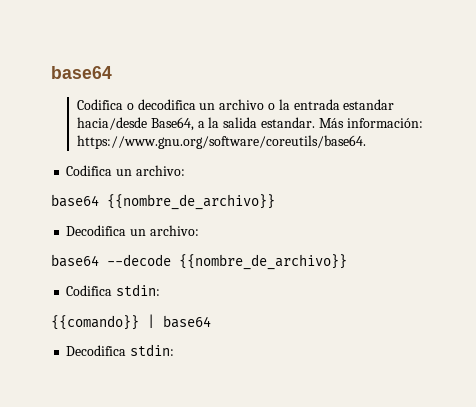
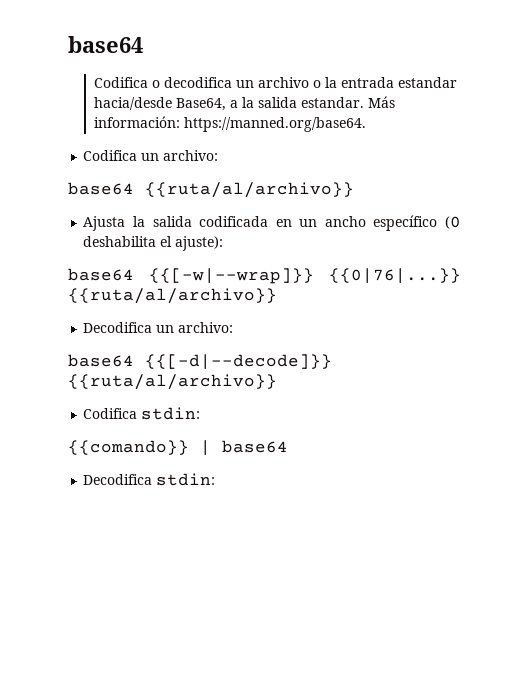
[77,135,367,149] https://www.gnu.org/software/coreutils/base64. -> [183,117,366,132] https://manned.org/base64.
[107,194,275,210] {{nombre_de_archivo}} -> [145,182,354,198] [83,215,461,231] [83,236,224,251] [68,268,461,284] [68,288,277,304] {{ruta/al/archivo}} // Ajusta la salida codificada en un ancho específico (0 deshabilita el ajuste): // base64 {{[-w|--wrap]}} {{0|76|...}} {{ruta/al/archivo}}
[107,254,347,270] --decode {{nombre_de_archivo}} -> [145,354,332,370] [68,374,277,390] {{[-d|--decode]}} {{ruta/al/archivo}}

